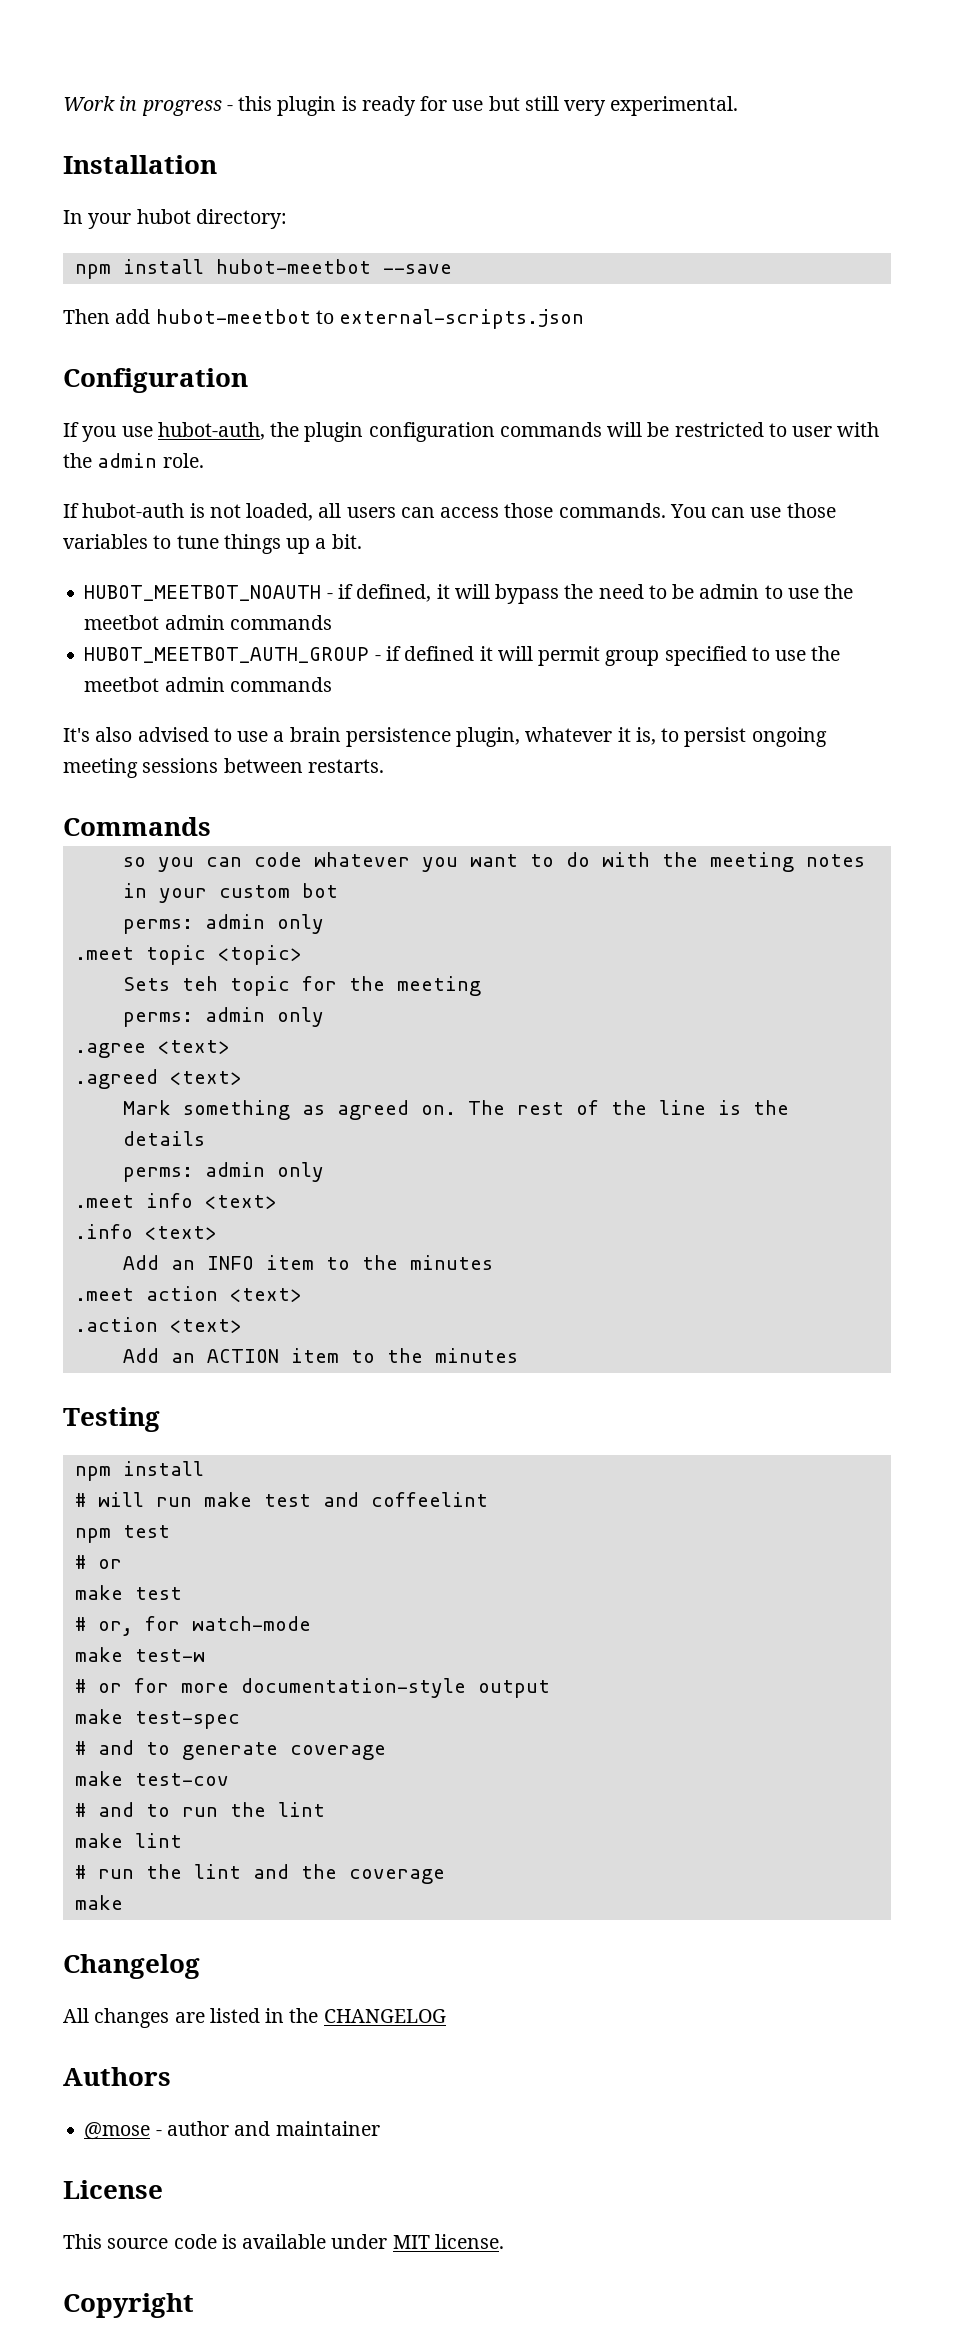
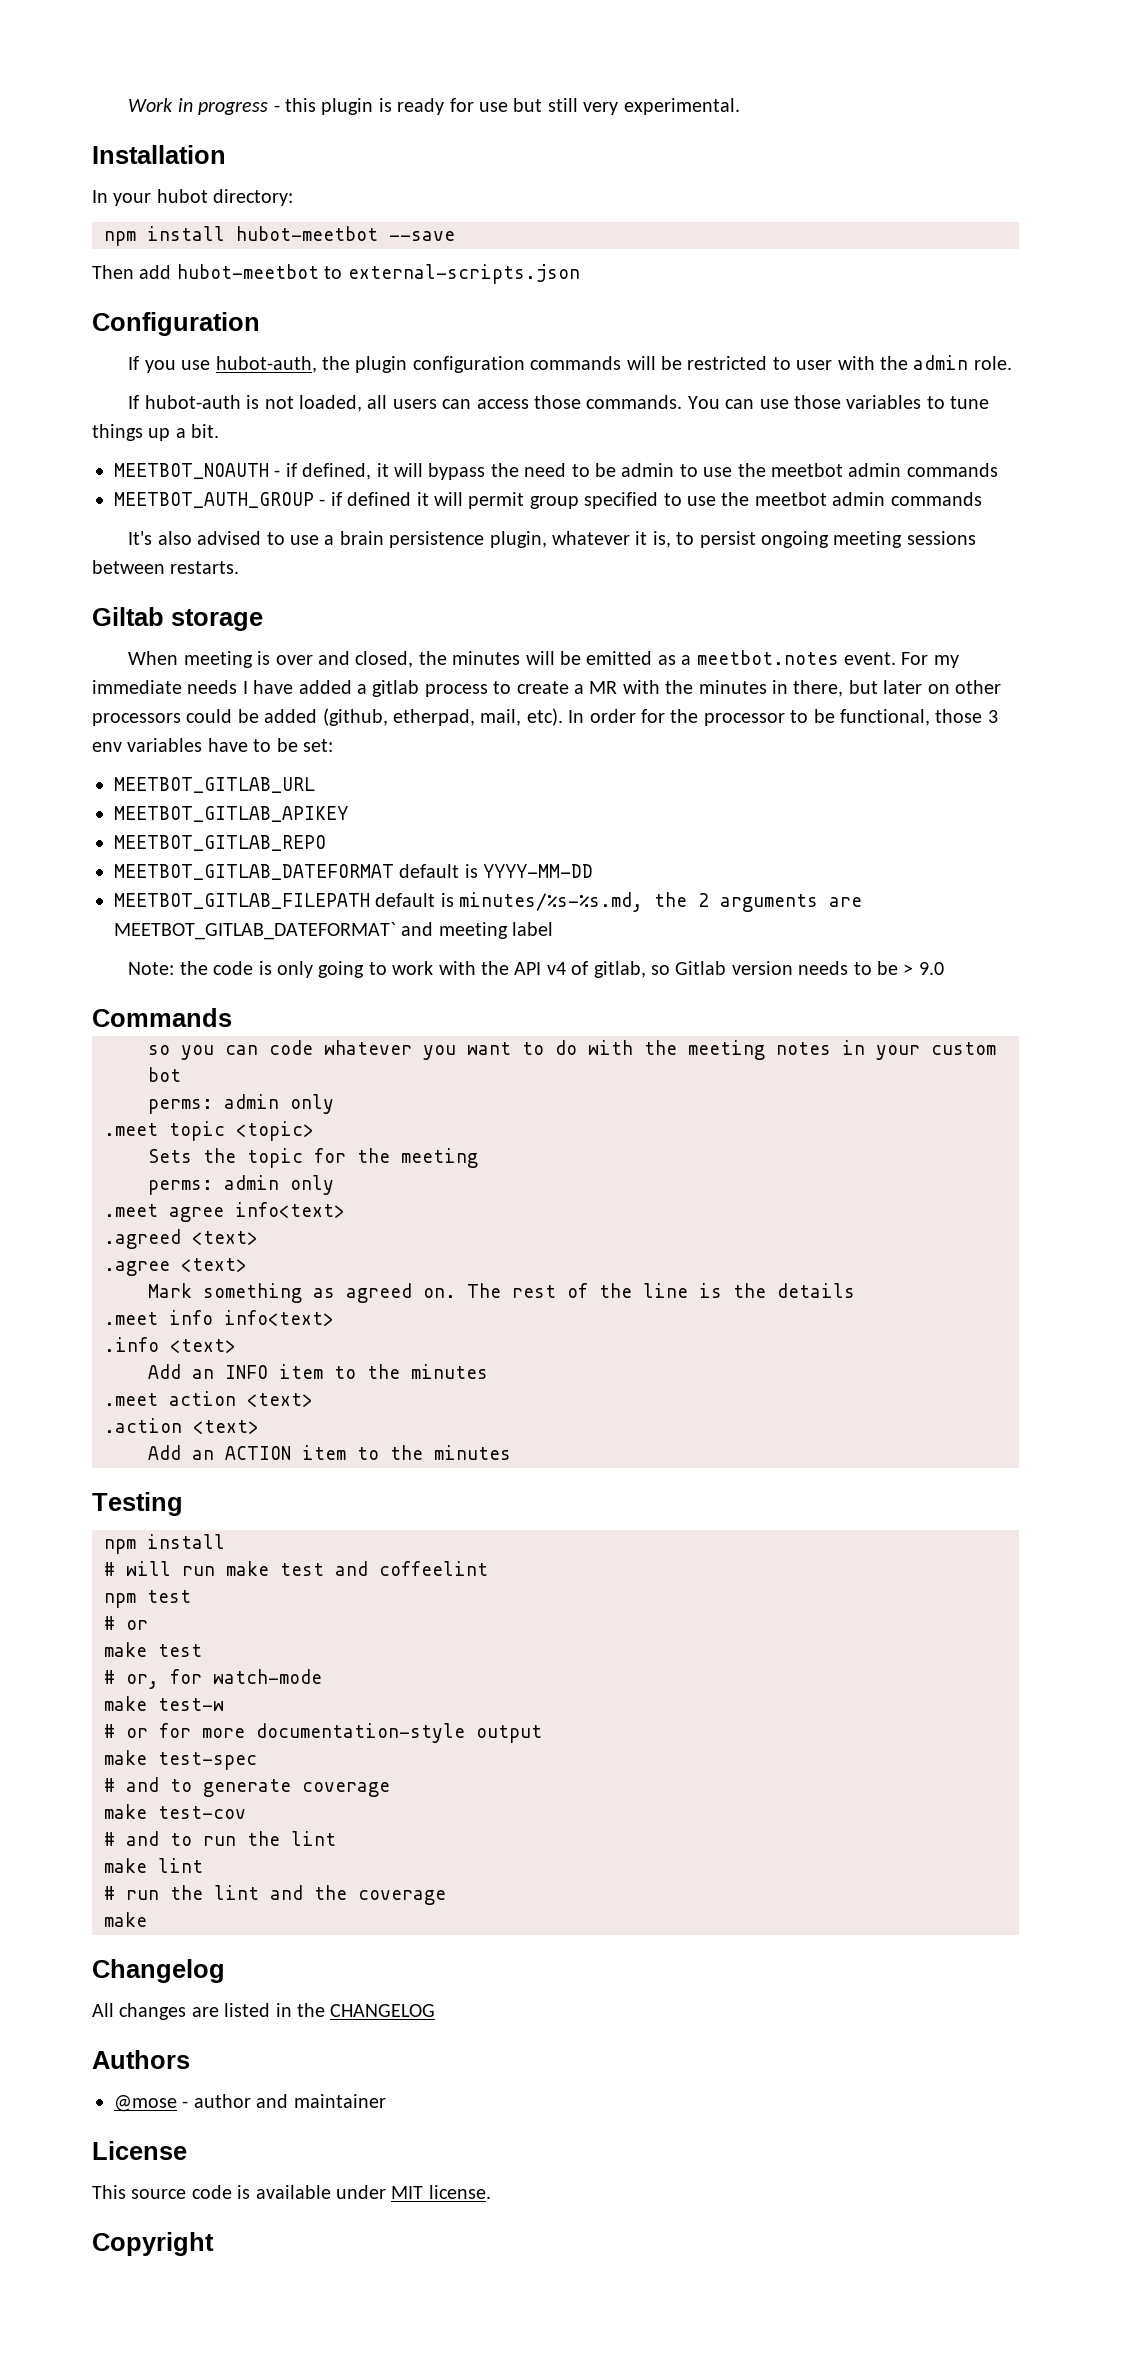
[84,585,322,601] HUBOT_MEETBOT_NOAUTH -> [114,463,269,479] MEETBOT_NOAUTH
[84,647,370,663] HUBOT_MEETBOT_AUTH_GROUP -> [114,492,314,508] MEETBOT_AUTH_GROUP
(384, 766) none -> [92,607,263,631] [128,650,959,668] [92,680,1001,697] [92,708,998,726] [92,738,333,752] [114,777,315,793] [114,806,348,822] [114,835,326,851] [114,864,594,880] [114,892,863,912] [114,922,554,940] [128,961,944,978] // Giltab storage // When meeting is over and closed, the minutes will be emitted as a meetbot.notes event. For my immediate needs I have added a gitlab process to create a MR with the minutes in there, but later on other processors could be added (github, etherpad, mail, etc). In order for the processor to be functional, those 3 env variables have to be set: // MEETBOT_GITLAB_URL // MEETBOT_GITLAB_APIKEY // MEETBOT_GITLAB_REPO // MEETBOT_GITLAB_DATEFORMAT default is YYYY-MM-DD // MEETBOT_GITLAB_FILEPATH default is minutes/%s-%s.md, the 2 arguments are MEETBOT_GITLAB_DATEFORMAT` and meeting label // Note: the code is only going to work with the API v4 of gitlab, so Gitlab version needs to be > 9.0
[181,976,218,991] teh -> [203,1148,236,1163] the
[74,1040,230,1058] [74,1069,158,1089] .agree <text> // .agreed -> [104,1202,345,1222] [104,1229,258,1249] [104,1261,170,1276] .meet agree info<text> // .agreed <text> // .agree
[122,1162,324,1182] // perms: admin only -> (855, 1290) none
[204,1195,277,1209] <text> -> [224,1310,334,1326] info<text>

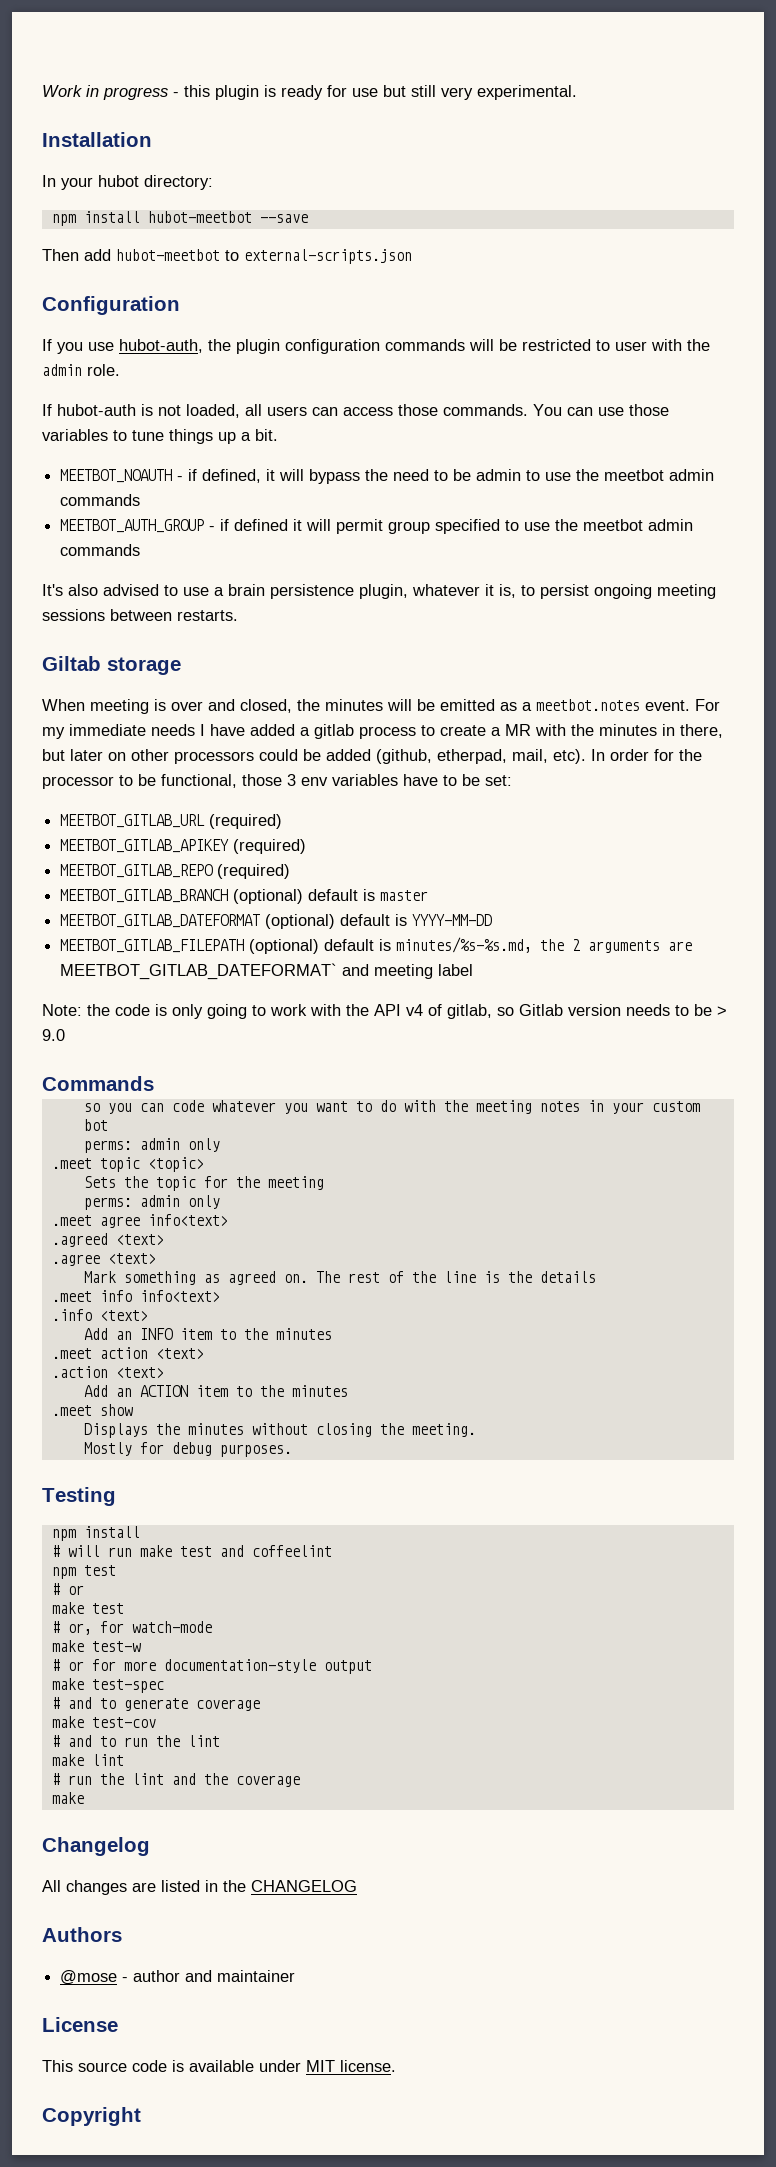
(315, 785) none -> [209,814,283,829] (required)
(348, 814) none -> [233,839,307,854] (required)
(326, 843) none -> [217,864,291,879] [60,889,429,904] (required) // MEETBOT_GITLAB_BRANCH (optional) default is master
(394, 872) none -> [265,914,336,929] (optional)
(370, 901) none -> [249,939,320,954] (optional)
(511, 1452) none -> [51,1404,133,1416] [83,1423,476,1438] [83,1442,292,1457] // .meet show // Displays the minutes without closing the meeting. // Mostly for debug purposes.

